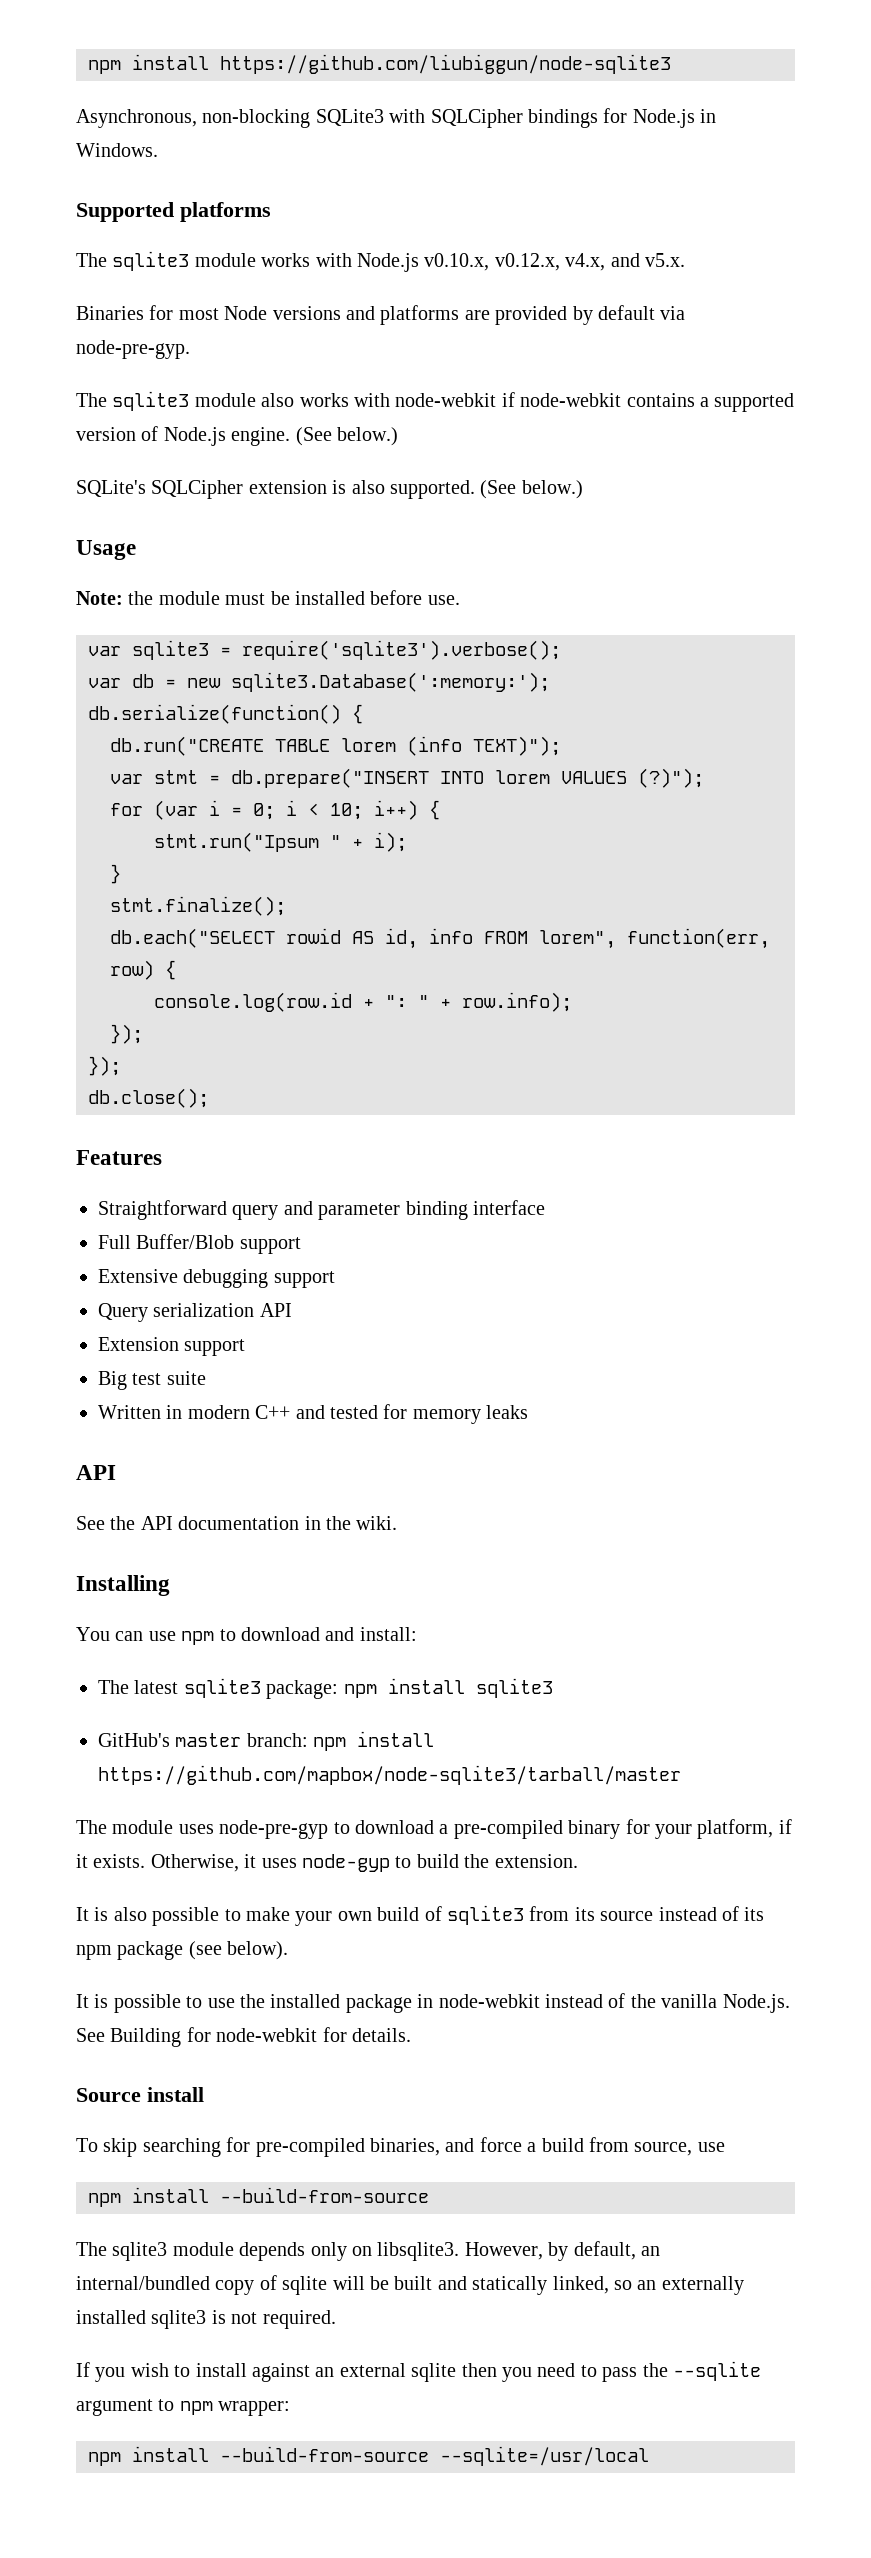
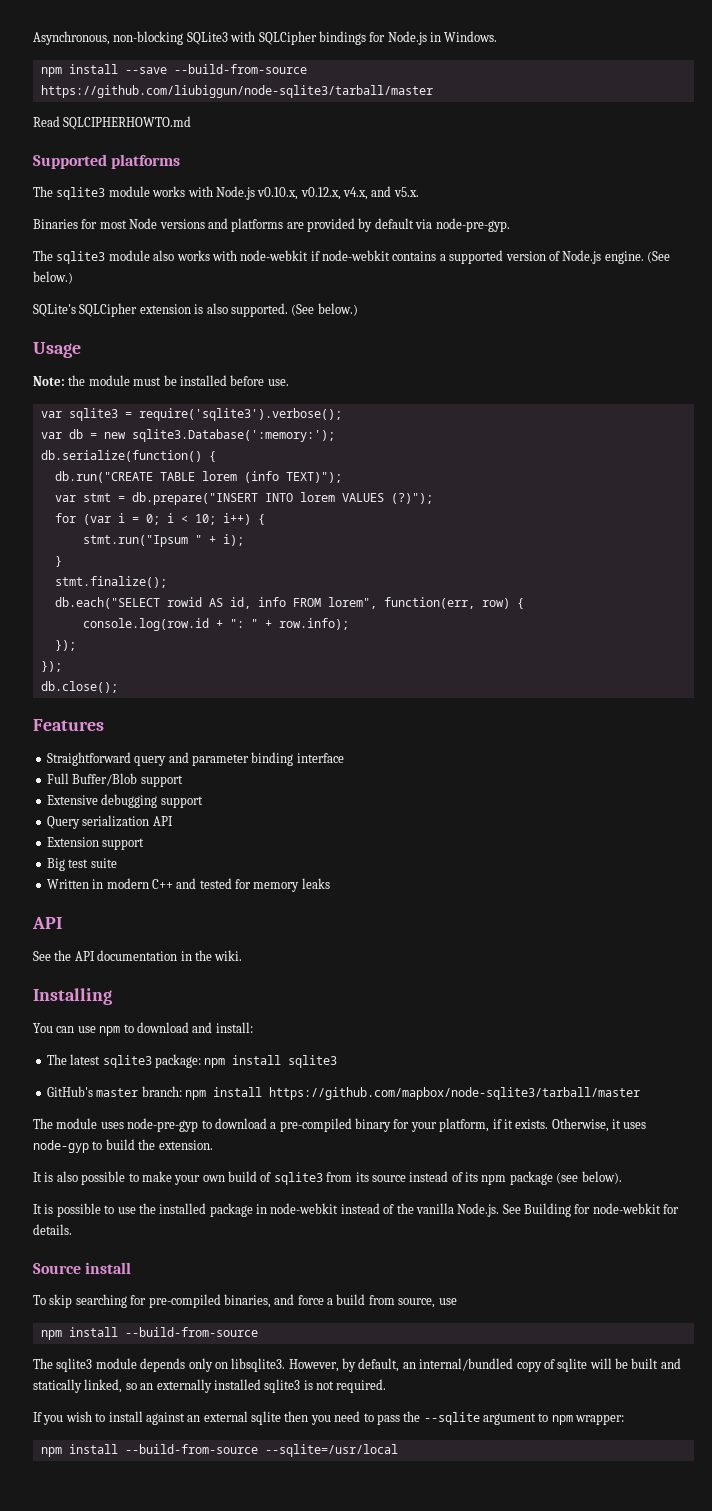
[88,54,671,74] npm install https://github.com/liubiggun/node-sqlite3 // -> (33, 38) none
(158, 150) none -> [40,64,307,77] [40,85,433,98] [33,116,192,130] // npm install --save --build-from-source https://github.com/liubiggun/node-sqlite3/tarball/master // Read SQLCIPHERHOWTO.md

